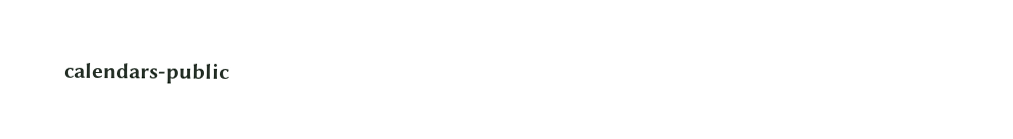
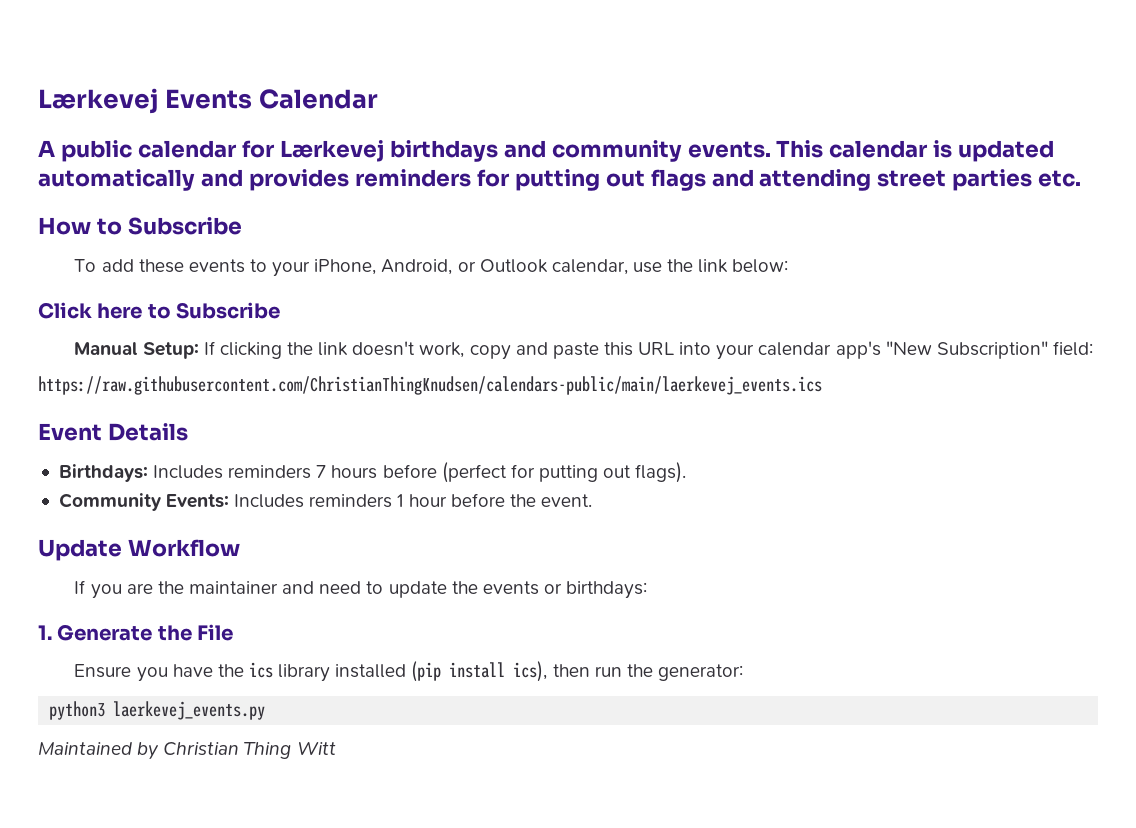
[63,61,230,84] calendars-public -> [38,88,378,114] [38,140,1055,162] [38,169,1082,191] [38,217,242,235] [74,259,789,277] [38,302,281,319] [74,341,1093,360] [38,376,822,395] [38,423,188,441] [58,462,687,483] [58,493,592,511] [38,539,240,561] [74,580,648,599] [38,624,234,641] [74,661,743,682] [49,701,266,720] [38,742,336,760] Lærkevej Events Calendar // A public calendar for Lærkevej birthdays and community events. This calendar is updated automatically and provides reminders for putting out flags and attending street parties etc. // How to Subscribe // To add these events to your iPhone, Android, or Outlook calendar, use the link below: // Click here to Subscribe // Manual Setup: If clicking the link doesn't work, copy and paste this URL into your calendar app's "New Subscription" field: // https://raw.githubusercontent.com/ChristianThingKnudsen/calendars-public/main/laerkevej_events.ics // Event Details // Birthdays: Includes reminders 7 hours before (perfect for putting out flags). // Community Events: Includes reminders 1 hour before the event. // Update Workflow // If you are the maintainer and need to update the events or birthdays: // 1. Generate the File // Ensure you have the ics library installed (pip install ics), then run the generator: // python3 laerkevej_events.py // Maintained by Christian Thing Witt

